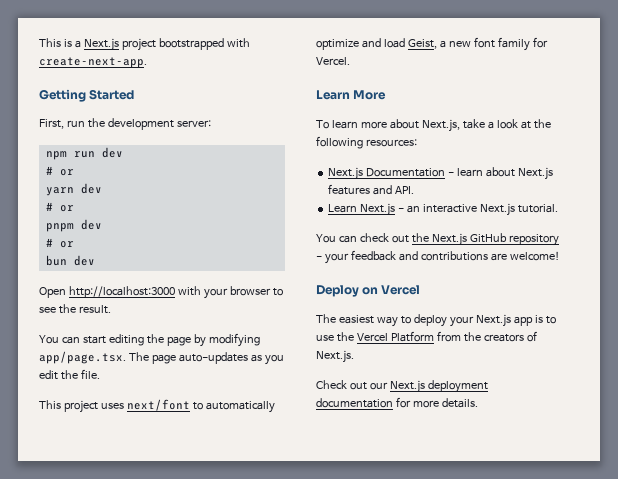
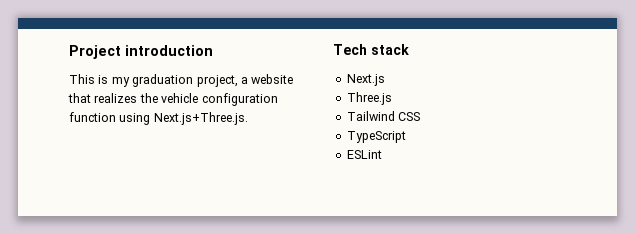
[39,38,250,51] [39,57,147,68] [39,89,135,102] [39,118,211,130] [45,147,123,160] [45,166,74,176] [45,183,102,196] [45,202,74,212] [45,219,102,232] [45,238,74,248] [45,255,95,266] [39,286,283,299] [39,304,111,314] [39,333,260,347] [39,351,284,365] [39,369,100,380] [39,399,275,413] [316,37,548,51] [316,57,350,65] [316,90,387,100] [316,119,551,132] [316,136,417,149] [328,167,553,180] [328,184,415,195] [328,203,558,216] [316,233,559,246] [316,250,560,264] [316,285,421,297] [316,314,556,327] [316,331,537,342] [316,350,354,363] [316,380,488,393] [316,397,478,408] This is a Next.js project bootstrapped with create-next-app. // Getting Started // First, run the development server: // npm run dev // # or // yarn dev // # or // pnpm dev // # or // bun dev // Open http://localhost:3000 with your browser to see the result. // You can start editing the page by modifying app/page.tsx. The page auto-updates as you edit the file. // This project uses next/font to automatically optimize and load Geist, a new font family for Vercel. // Learn More // To learn more about Next.js, take a look at the following resources: // Next.js Documentation - learn about Next.js features and API. // Learn Next.js - an interactive Next.js tutorial. // You can check out the Next.js GitHub repository - your feedback and contributions are welcome! // Deploy on Vercel // The easiest way to deploy your Next.js app is to use the Vercel Platform from the creators of Next.js. // Check out our Next.js deployment documentation for more details. -> [69,45,213,59] [69,74,294,87] [68,93,278,106] [69,112,248,125] [333,44,409,55] [346,74,385,86] [346,92,392,105] [346,111,421,121] [346,131,406,143] [346,150,382,159] Project introduction // This is my graduation project, a website that realizes the vehicle configuration function using Next.js+Three.js. // Tech stack // Next.js // Three.js // Tailwind CSS // TypeScript // ESLint

